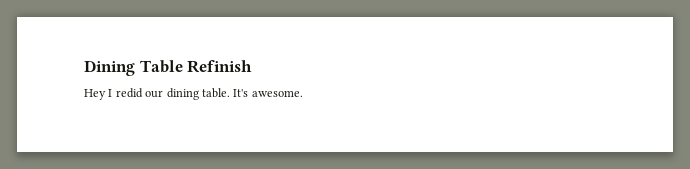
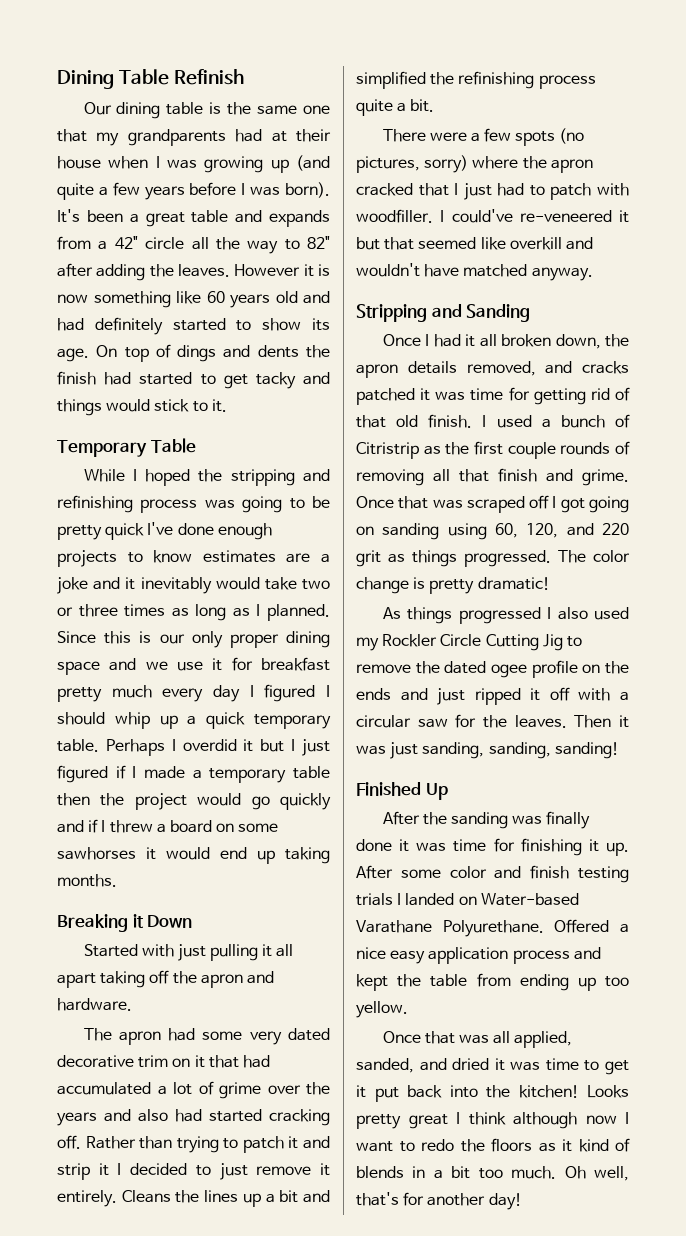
[84,88,303,100] Hey I redid our dining table. It's awesome. -> [83,102,330,119] [57,129,331,146] [57,155,330,173] [57,182,330,200] [57,209,330,227] [57,236,330,254] [57,263,330,281] [57,291,330,308] [57,317,330,335] [57,344,330,362] [57,371,330,389] [57,399,227,416] [57,438,196,457] [83,469,330,486] [57,495,330,513] [57,522,272,540] [57,550,330,567] [57,577,330,594] [57,604,330,621] [57,631,330,648] [57,657,330,675] [57,684,330,702] [57,712,331,729] [57,739,330,756] [57,765,330,783] [57,793,331,810] [57,819,279,833] [57,847,330,864] [57,874,117,887] [57,914,193,932] [83,944,294,961] [57,970,274,988] [57,998,132,1011] [83,1028,330,1045] [57,1055,270,1068] [57,1081,330,1099] [57,1109,330,1126] [57,1135,330,1153] [57,1163,330,1180] [57,1190,330,1207] [356,71,596,89] [356,99,435,116] [382,128,585,146] [356,155,593,173] [356,183,629,200] [356,209,629,223] [356,237,593,250] [356,263,593,281] [356,304,531,322] [382,334,629,349] [356,361,629,378] [356,387,630,405] [356,414,630,428] [356,441,630,459] [356,468,629,486] [356,495,629,513] [356,523,629,540] [356,550,630,567] [356,577,550,594] [382,607,629,624] [356,634,582,651] [356,660,629,678] [356,687,629,705] [356,714,629,728] [356,742,619,759] [356,782,448,800] [382,811,591,829] [356,838,629,856] [356,865,629,883] [356,893,579,906] [356,919,629,937] [356,947,601,964] [356,973,629,991] [356,1001,408,1018] [382,1031,573,1048] [356,1058,629,1075] [356,1085,629,1102] [356,1112,629,1129] [356,1138,630,1152] [356,1166,629,1181] [356,1192,522,1210] Our dining table is the same one that my grandparents had at their house when I was growing up (and quite a few years before I was born). It's been a great table and expands from a 42" circle all the way to 82" after adding the leaves. However it is now something like 60 years old and had definitely started to show its age. On top of dings and dents the finish had started to get tacky and things would stick to it. // Temporary Table // While I hoped the stripping and refinishing process was going to be pretty quick I've done enough projects to know estimates are a joke and it inevitably would take two or three times as long as I planned. Since this is our only proper dining space and we use it for breakfast pretty much every day I figured I should whip up a quick temporary table. Perhaps I overdid it but I just figured if I made a temporary table then the project would go quickly and if I threw a board on some sawhorses it would end up taking months. // Breaking it Down // Started with just pulling it all apart taking off the apron and hardware. // The apron had some very dated decorative trim on it that had accumulated a lot of grime over the years and also had started cracking off. Rather than trying to patch it and strip it I decided to just remove it entirely. Cleans the lines up a bit and simplified the refinishing process quite a bit. // There were a few spots (no pictures, sorry) where the apron cracked that I just had to patch with woodfiller. I could've re-veneered it but that seemed like overkill and wouldn't have matched anyway. // Stripping and Sanding // Once I had it all broken down, the apron details removed, and cracks patched it was time for getting rid of that old finish. I used a bunch of Citristrip as the first couple rounds of removing all that finish and grime. Once that was scraped off I got going on sanding using 60, 120, and 220 grit as things progressed. The color change is pretty dramatic! // As things progressed I also used my Rockler Circle Cutting Jig to remove the dated ogee profile on the ends and just ripped it off with a circular saw for the leaves. Then it was just sanding, sanding, sanding! // Finished Up // After the sanding was finally done it was time for finishing it up. After some color and finish testing trials I landed on Water-based Varathane Polyurethane. Offered a nice easy application process and kept the table from ending up too yellow. // Once that was all applied, sanded, and dried it was time to get it put back into the kitchen! Looks pretty great I think although now I want to redo the floors as it kind of blends in a bit too much. Oh well, that's for another day!

